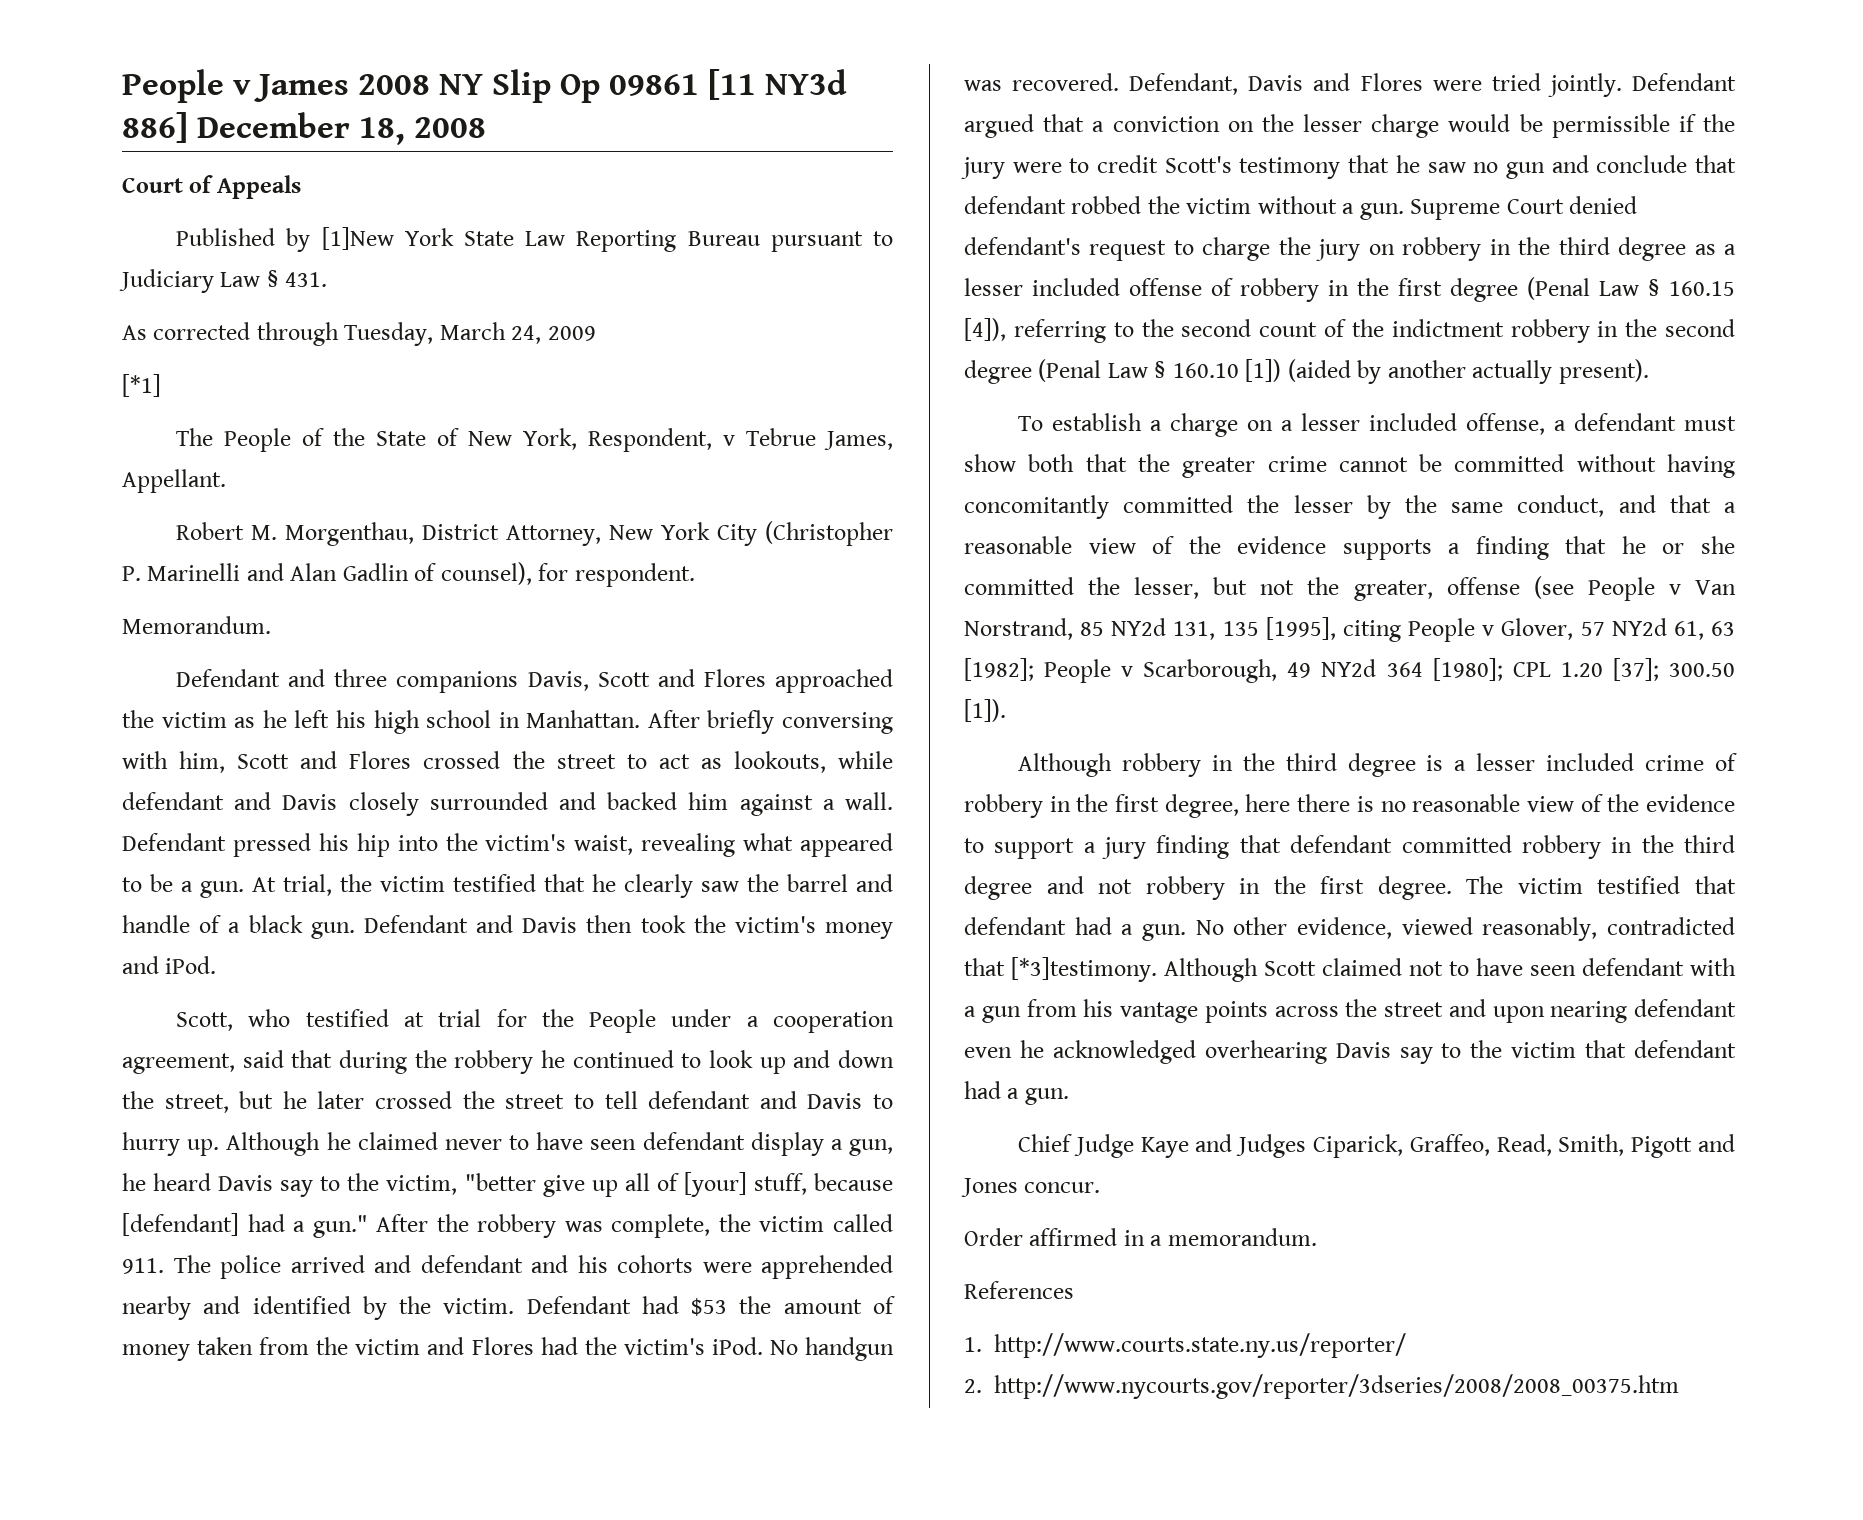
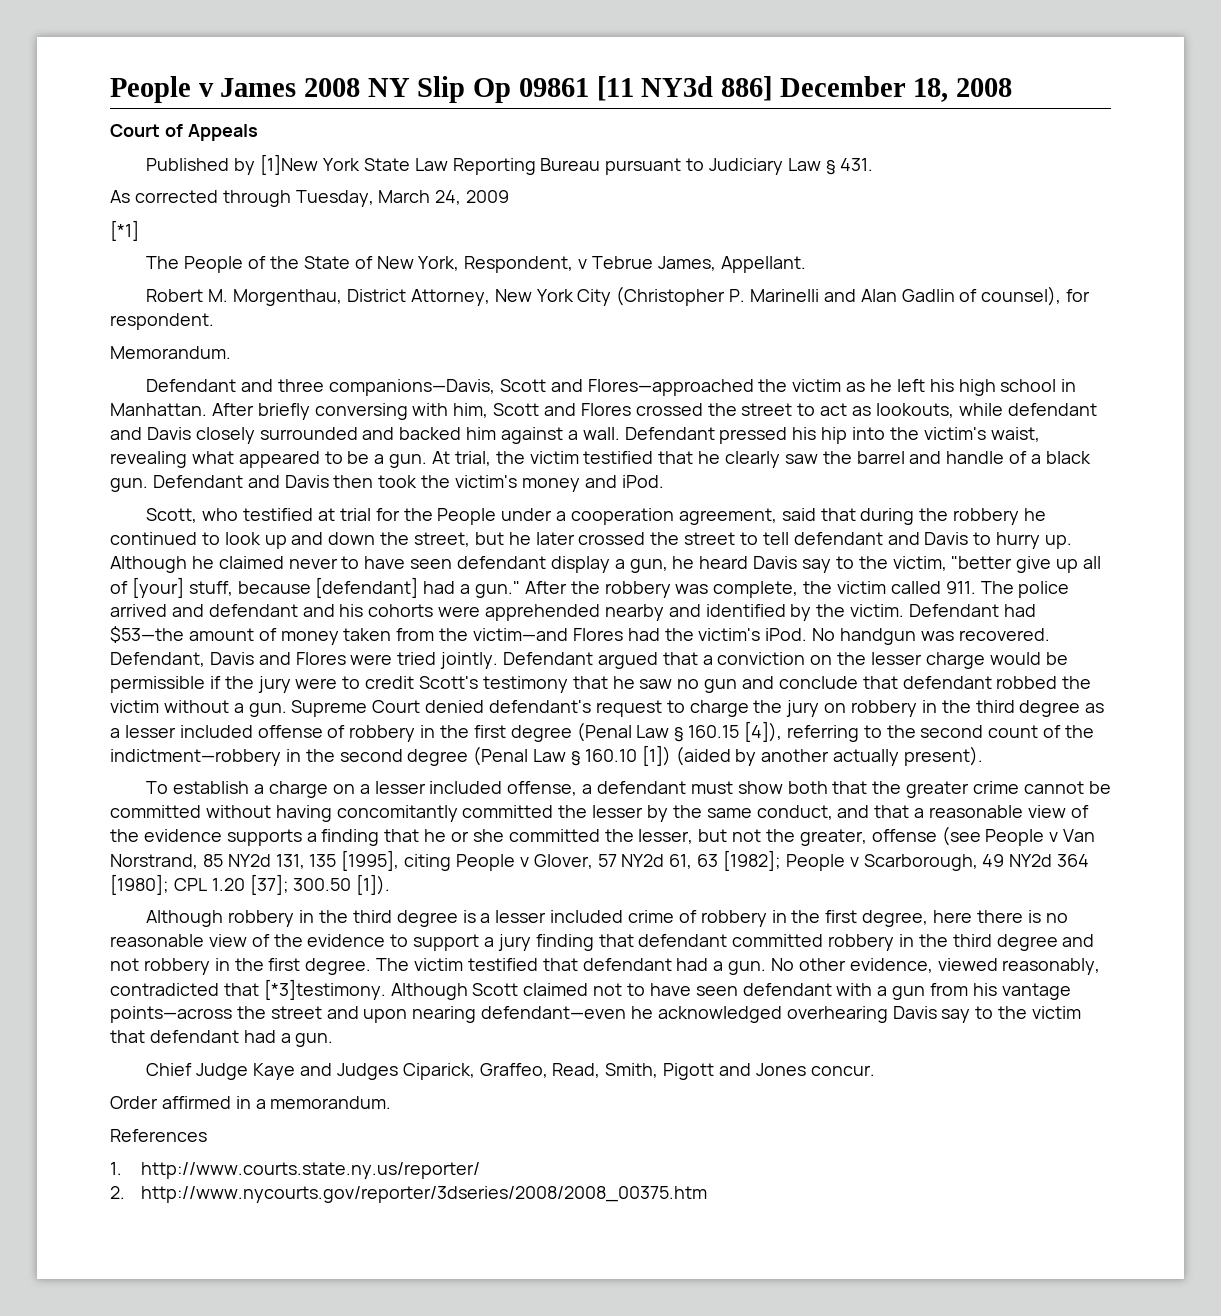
[396,669,893,693] companions Davis, Scott and Flores approached -> [328,379,754,396] companions—Davis, Scott and Flores—approached
[691,1296,772,1316] $53 the -> [110,626,184,643] $53—the
[355,1337,465,1355] victim and -> [473,628,569,641] victim—and
[1391,319,1590,343] indictment robbery -> [110,749,281,766] indictment—robbery
[1204,1001,1339,1023] points across -> [110,1006,232,1023] points—across
[1634,999,1736,1017] [964,1047,1012,1058] defendant even -> [481,1006,627,1019] defendant—even

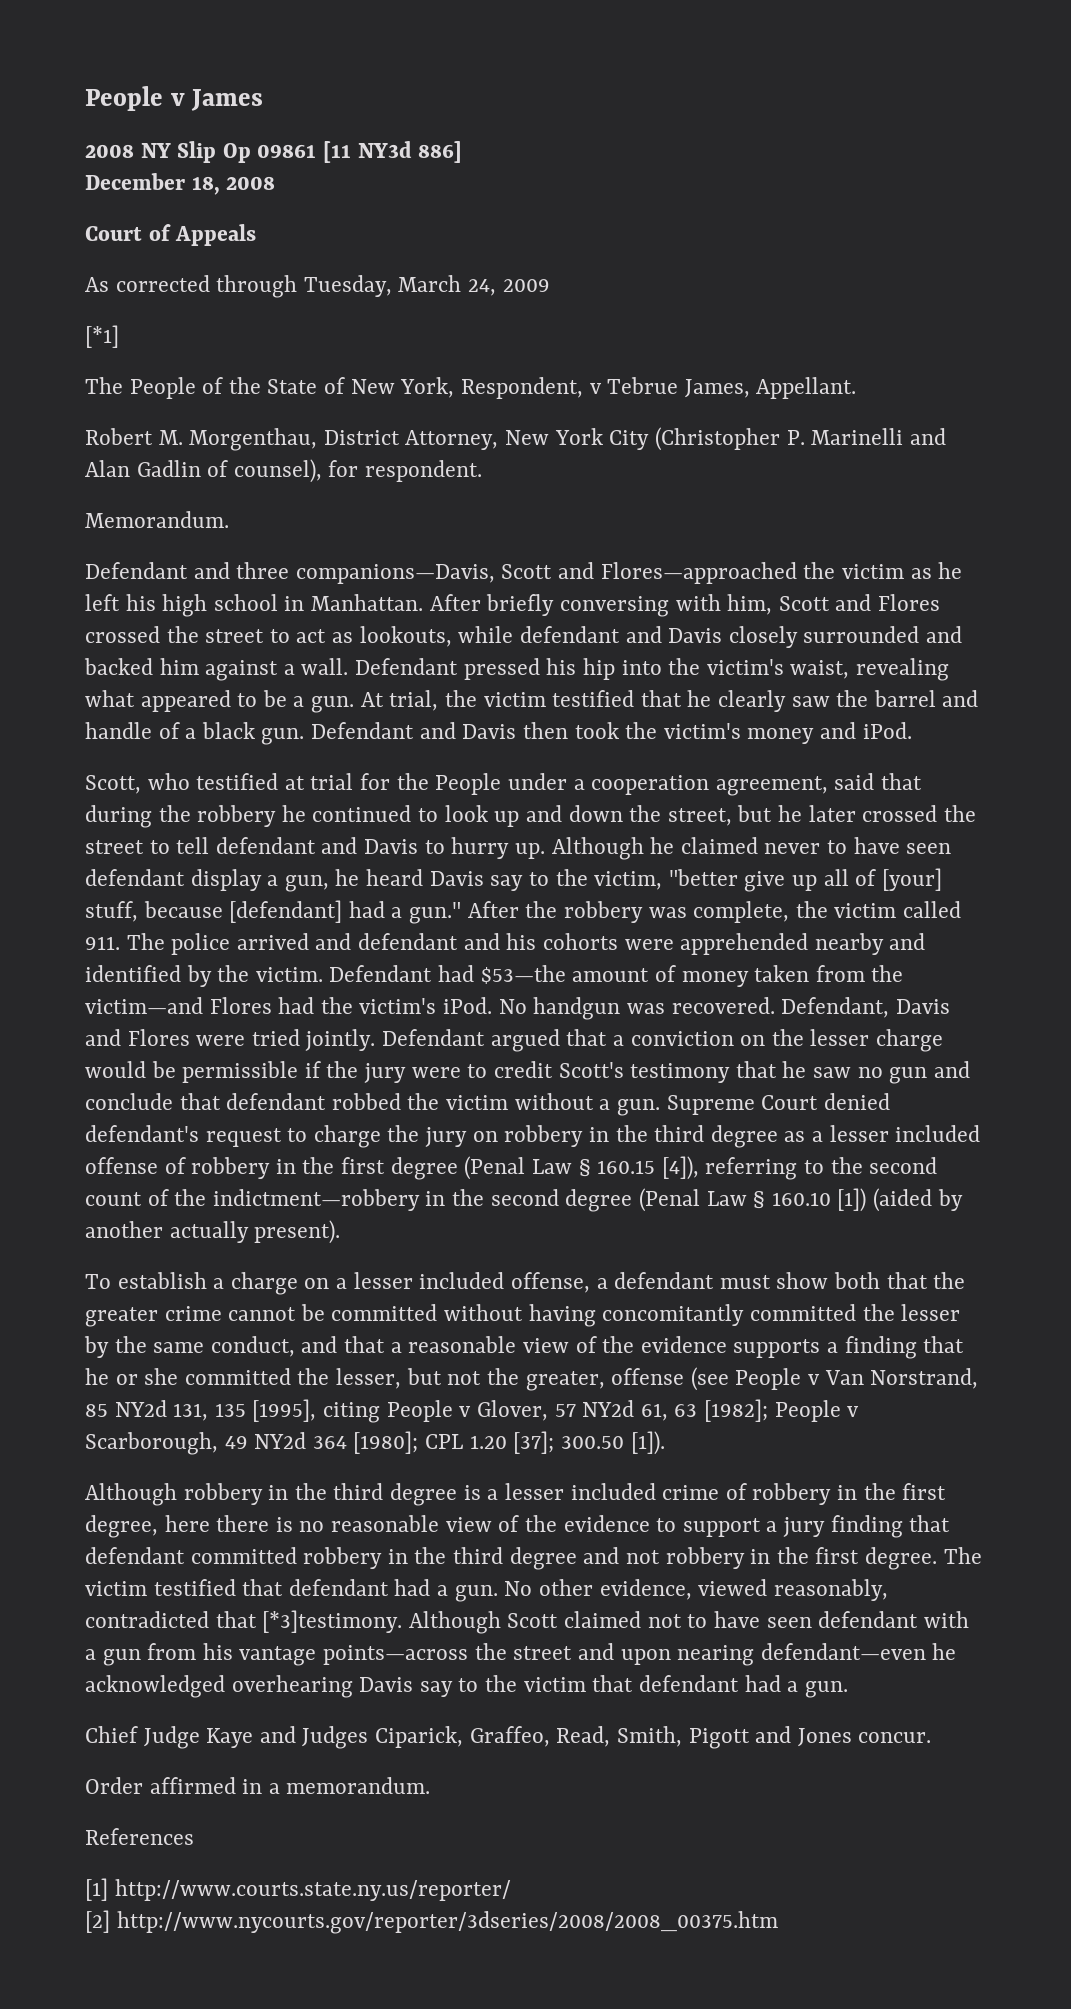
(297, 87) none -> (264, 100) //
(772, 88) none -> (463, 152) //
[146,154,873,175] // Published by [1]New York State Law Reporting Bureau pursuant to Judiciary Law § 431. -> (257, 235) none
[110,1162,122,1175] 1. -> [85,1878,108,1901] [1]
[110,1186,125,1199] 2. -> [85,1910,110,1933] [2]

